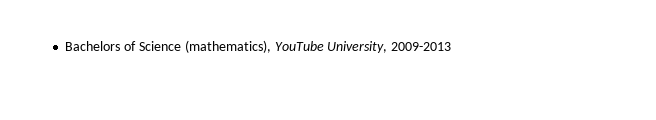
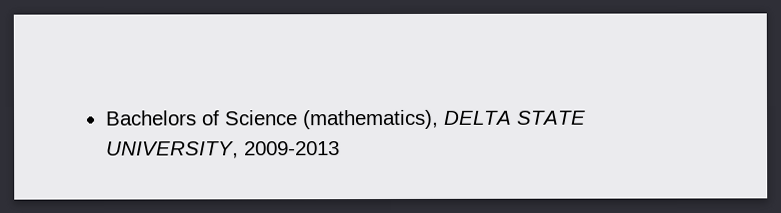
[274,41,388,53] YouTube University, -> [443,110,586,125] [105,141,239,159] DELTA STATE UNIVERSITY,

